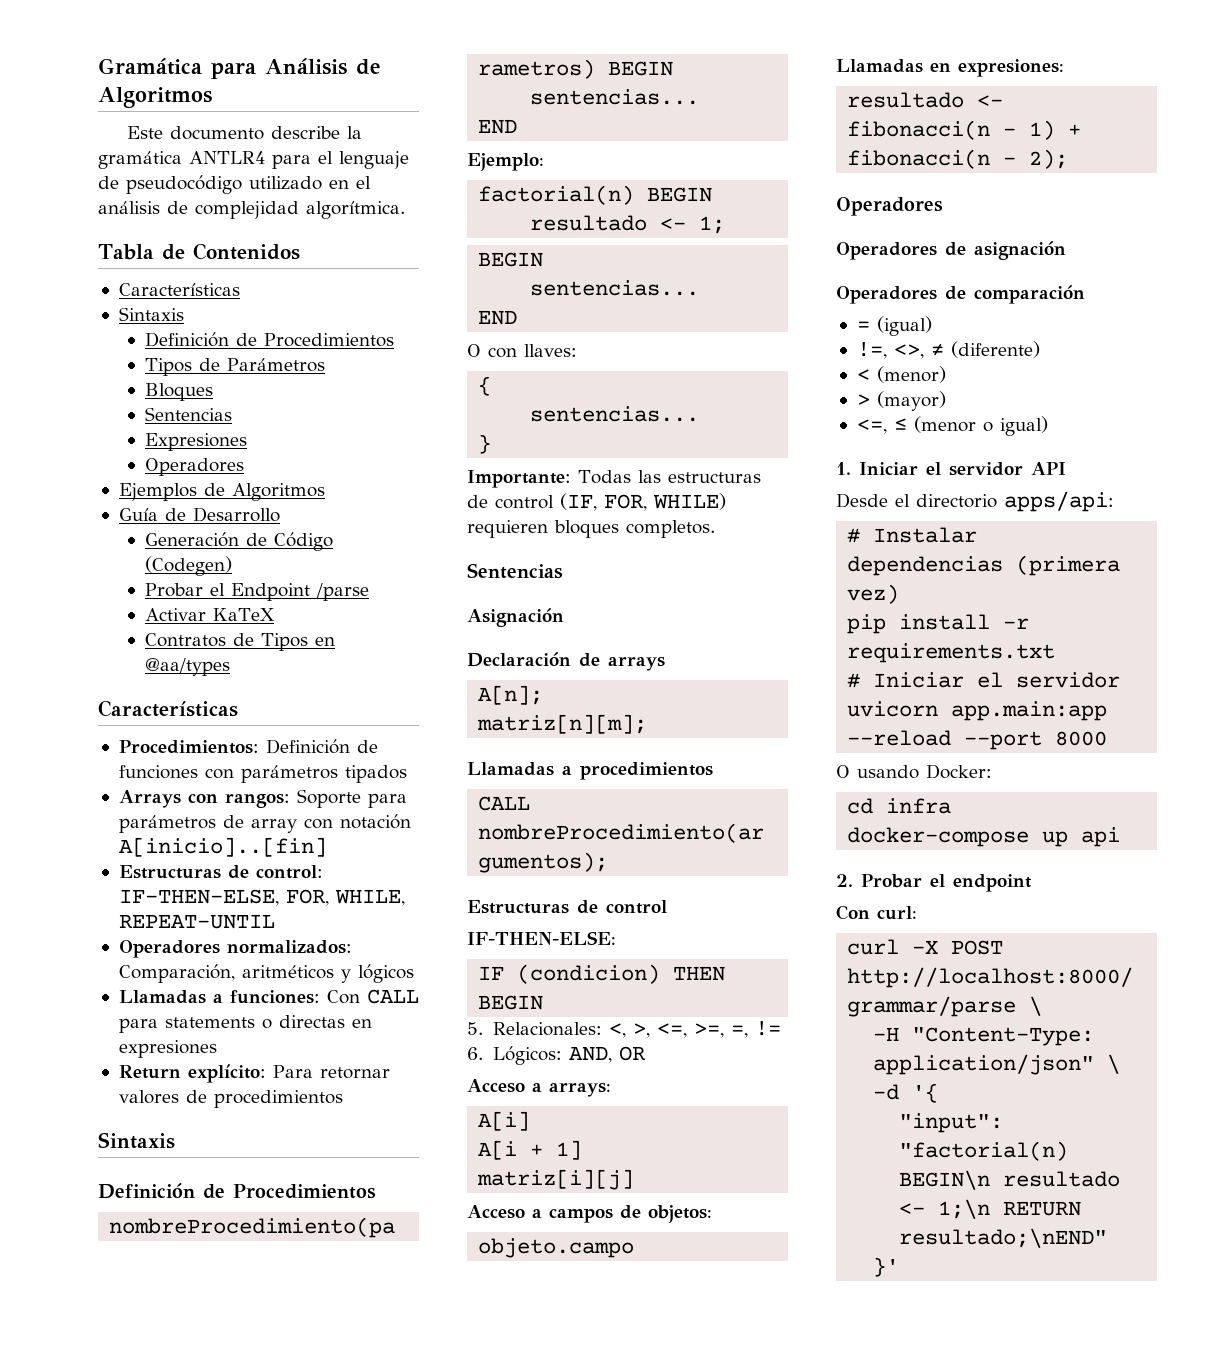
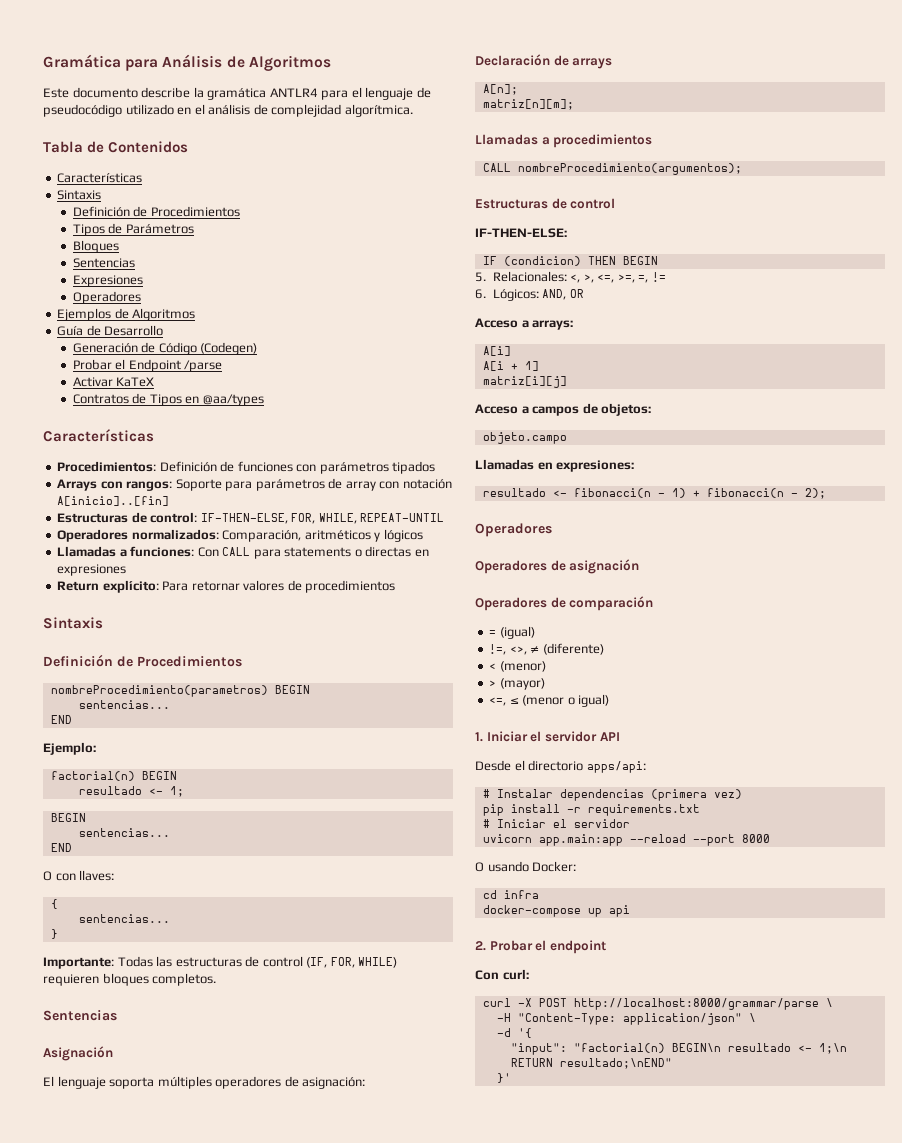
(564, 617) none -> [43,1076,366,1089] // El lenguaje soporta múltiples operadores de asignación:

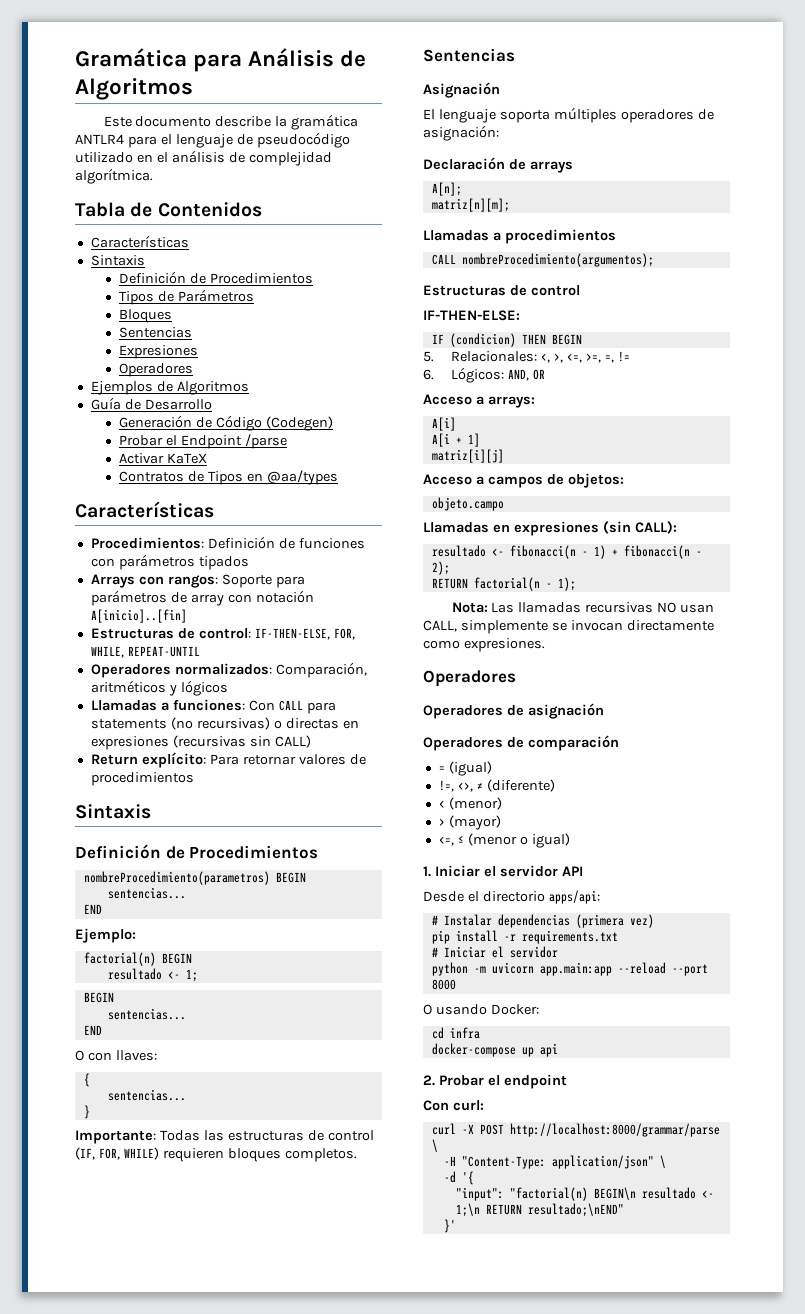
(352, 552) none -> [170,717,270,730] (no recursivas)
(127, 570) none -> [172,735,311,748] (recursivas sin CALL)
[556,460,635,472] expresiones: -> [513,521,677,536] expresiones (sin CALL):
(826, 493) none -> [431,577,576,591] [451,602,715,613] [423,620,714,634] [423,638,545,652] // RETURN factorial(n - 1); // Nota: Las llamadas recursivas NO usan CALL, simplemente se invocan directamente como expresiones.
(630, 823) none -> [431,962,486,976] python -m

